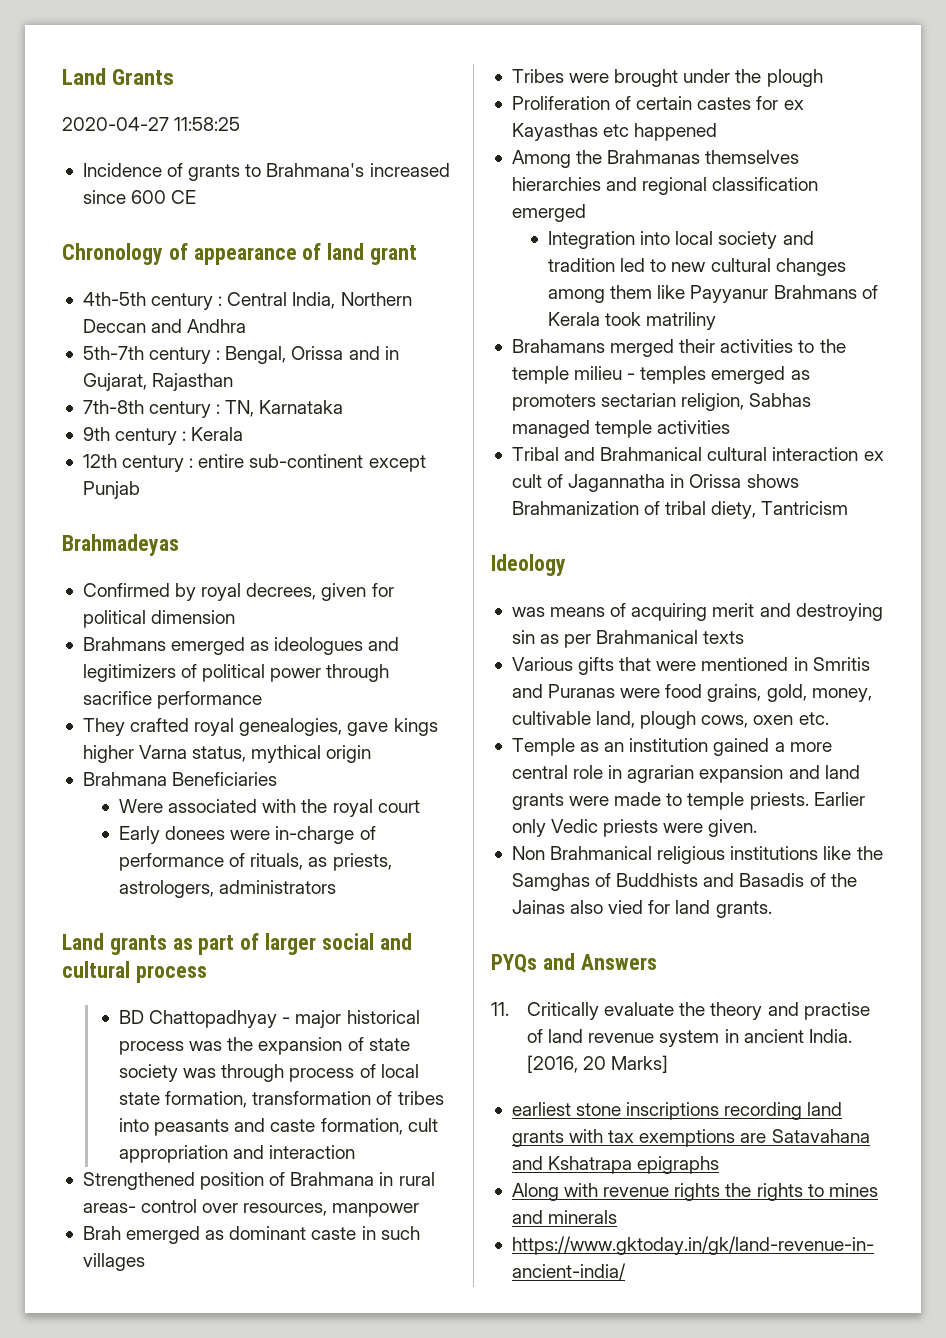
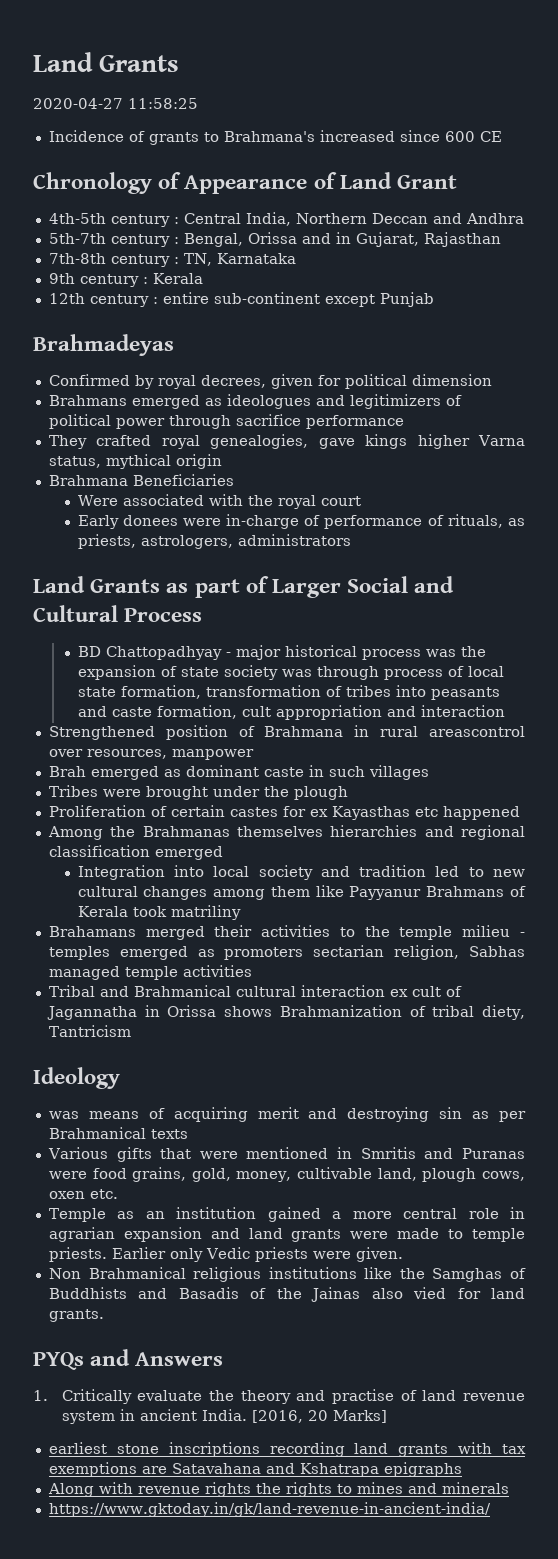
[193,243,418,265] appearance of land grant -> [184,172,458,194] Appearance of Land Grant
[109,935,167,955] grants -> [90,579,161,593] Grants
[265,933,412,955] [62,961,207,983] larger social and cultural process -> [272,576,455,598] [33,605,203,622] Larger Social and Cultural Process
[82,1199,198,1213] areas- control -> [429,726,526,737] areascontrol
[491,1002,509,1016] 11. -> [33,1390,48,1401] 1.

